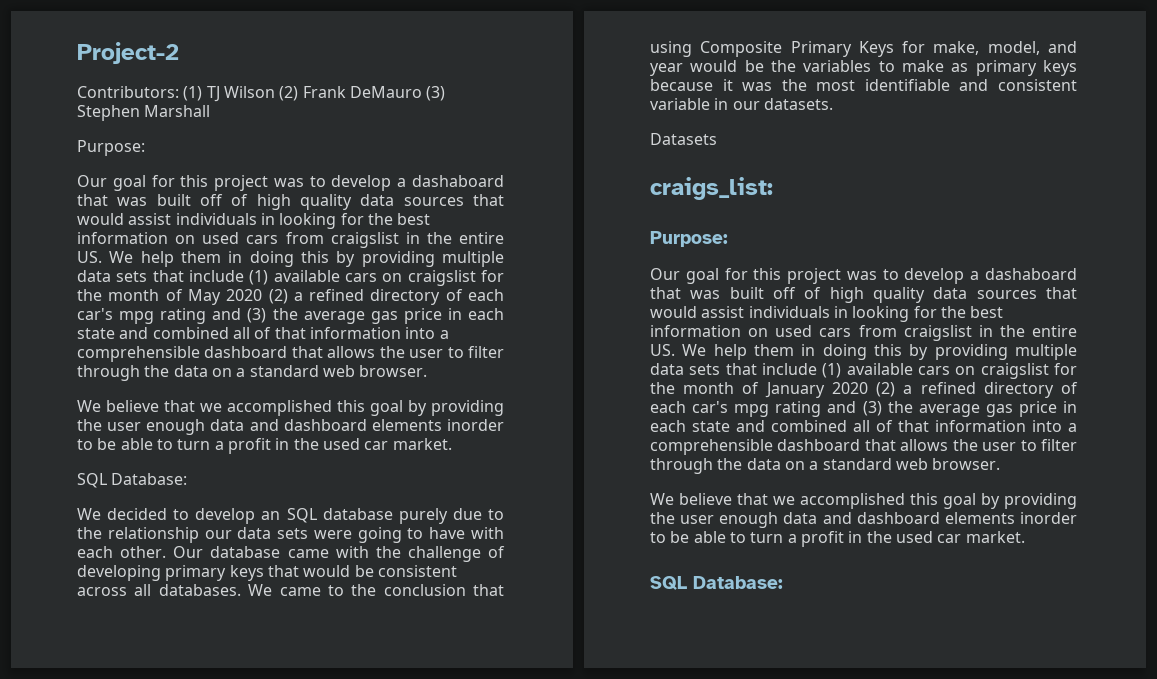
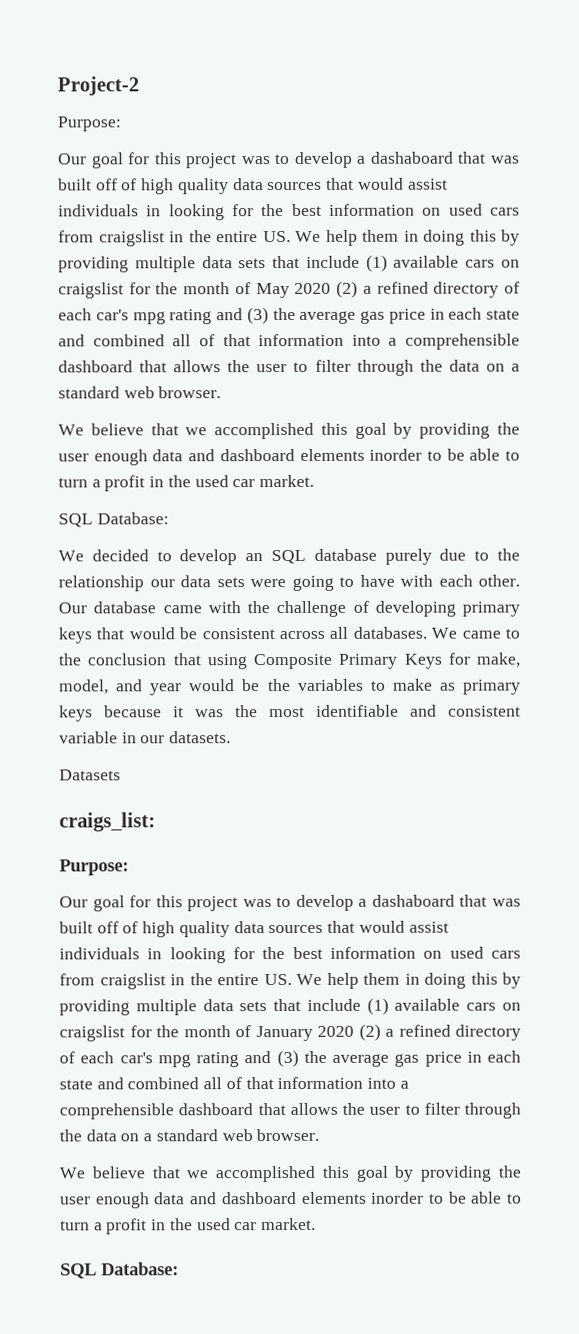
[77,86,446,102] [77,105,211,121] // Contributors: (1) TJ Wilson (2) Frank DeMauro (3) Stephen Marshall -> (139, 86) none

